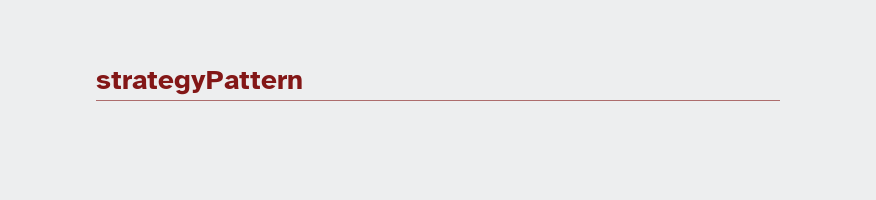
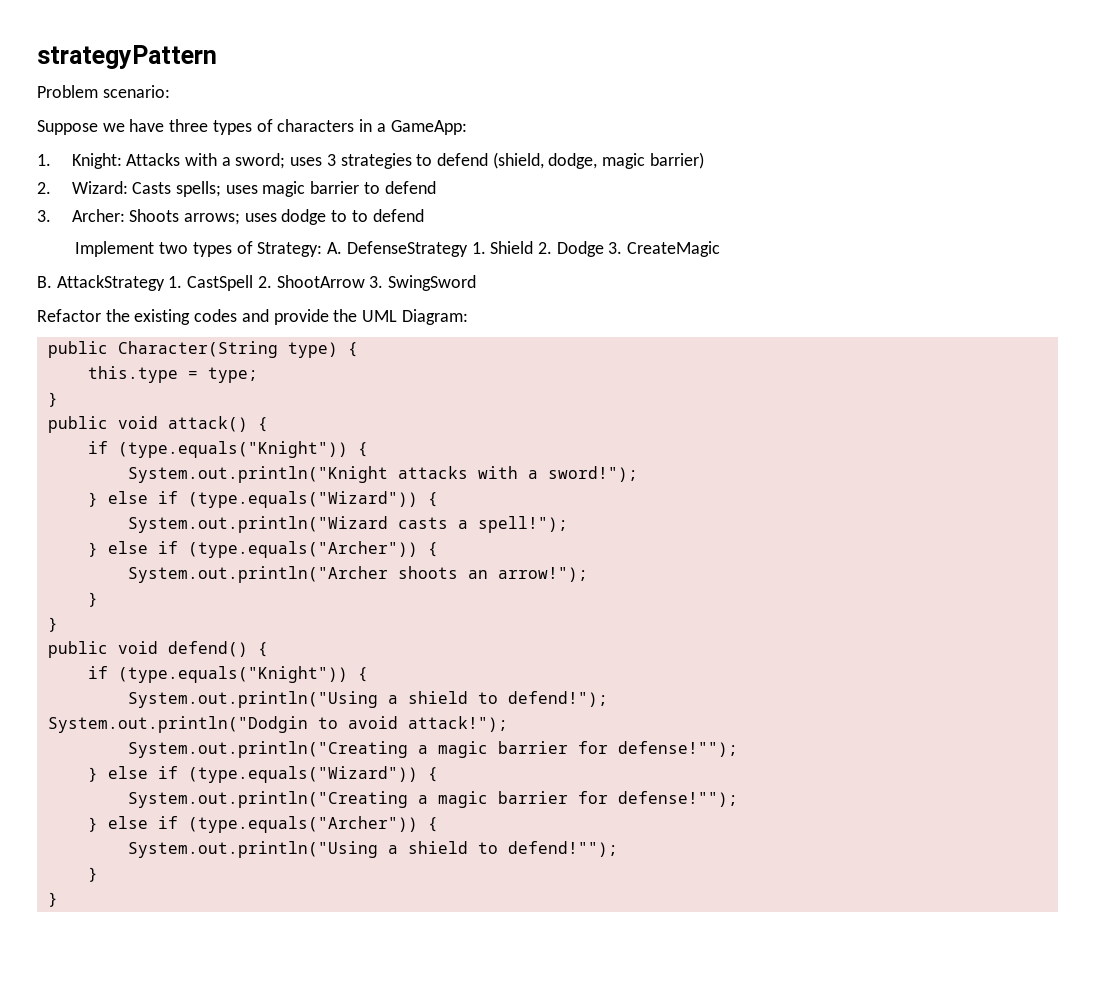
(303, 83) none -> [37,85,170,98] [37,119,467,135] [37,152,704,169] [37,181,436,197] [37,209,424,225] [75,241,721,257] [37,275,477,291] [37,309,468,325] [47,341,358,358] [87,366,258,383] [47,392,58,407] [47,416,268,433] [87,441,368,458] [127,466,638,483] [87,491,438,508] [127,516,568,533] [87,541,438,558] [127,566,588,583] [87,592,98,607] [47,617,58,632] [47,641,268,658] [87,666,368,683] [127,691,608,708] [47,716,508,733] [127,741,738,758] [87,766,438,783] [127,791,738,808] [87,816,438,833] [127,841,618,858] [87,867,98,882] [47,892,58,907] // Problem scenario: // Suppose we have three types of characters in a GameApp: // 1. Knight: Attacks with a sword; uses 3 strategies to defend (shield, dodge, magic barrier) // 2. Wizard: Casts spells; uses magic barrier to defend // 3. Archer: Shoots arrows; uses dodge to to defend // Implement two types of Strategy: A. DefenseStrategy 1. Shield 2. Dodge 3. CreateMagic // B. AttackStrategy 1. CastSpell 2. ShootArrow 3. SwingSword // Refactor the existing codes and provide the UML Diagram: // public Character(String type) { // this.type = type; // } // public void attack() { // if (type.equals("Knight")) { // System.out.println("Knight attacks with a sword!"); // } else if (type.equals("Wizard")) { // System.out.println("Wizard casts a spell!"); // } else if (type.equals("Archer")) { // System.out.println("Archer shoots an arrow!"); // } // } // public void defend() { // if (type.equals("Knight")) { // System.out.println("Using a shield to defend!"); // System.out.println("Dodgin to avoid attack!"); // System.out.println("Creating a magic barrier for defense!""); // } else if (type.equals("Wizard")) { // System.out.println("Creating a magic barrier for defense!""); // } else if (type.equals("Archer")) { // System.out.println("Using a shield to defend!""); // } // }

